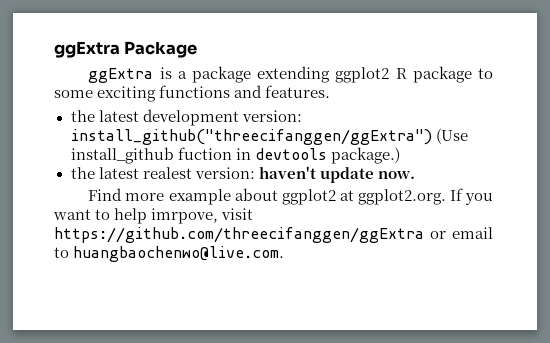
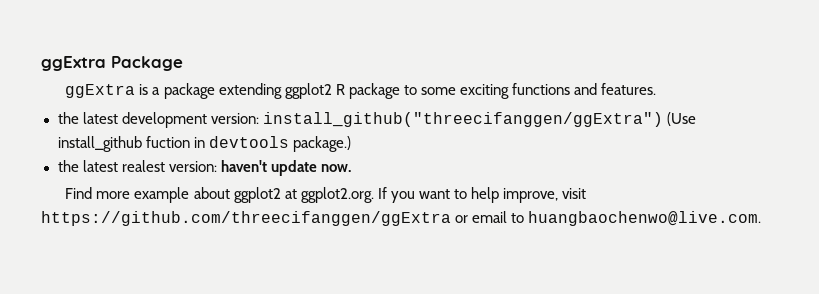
[151,208,219,224] imrpove, -> [502,188,558,203] improve,

